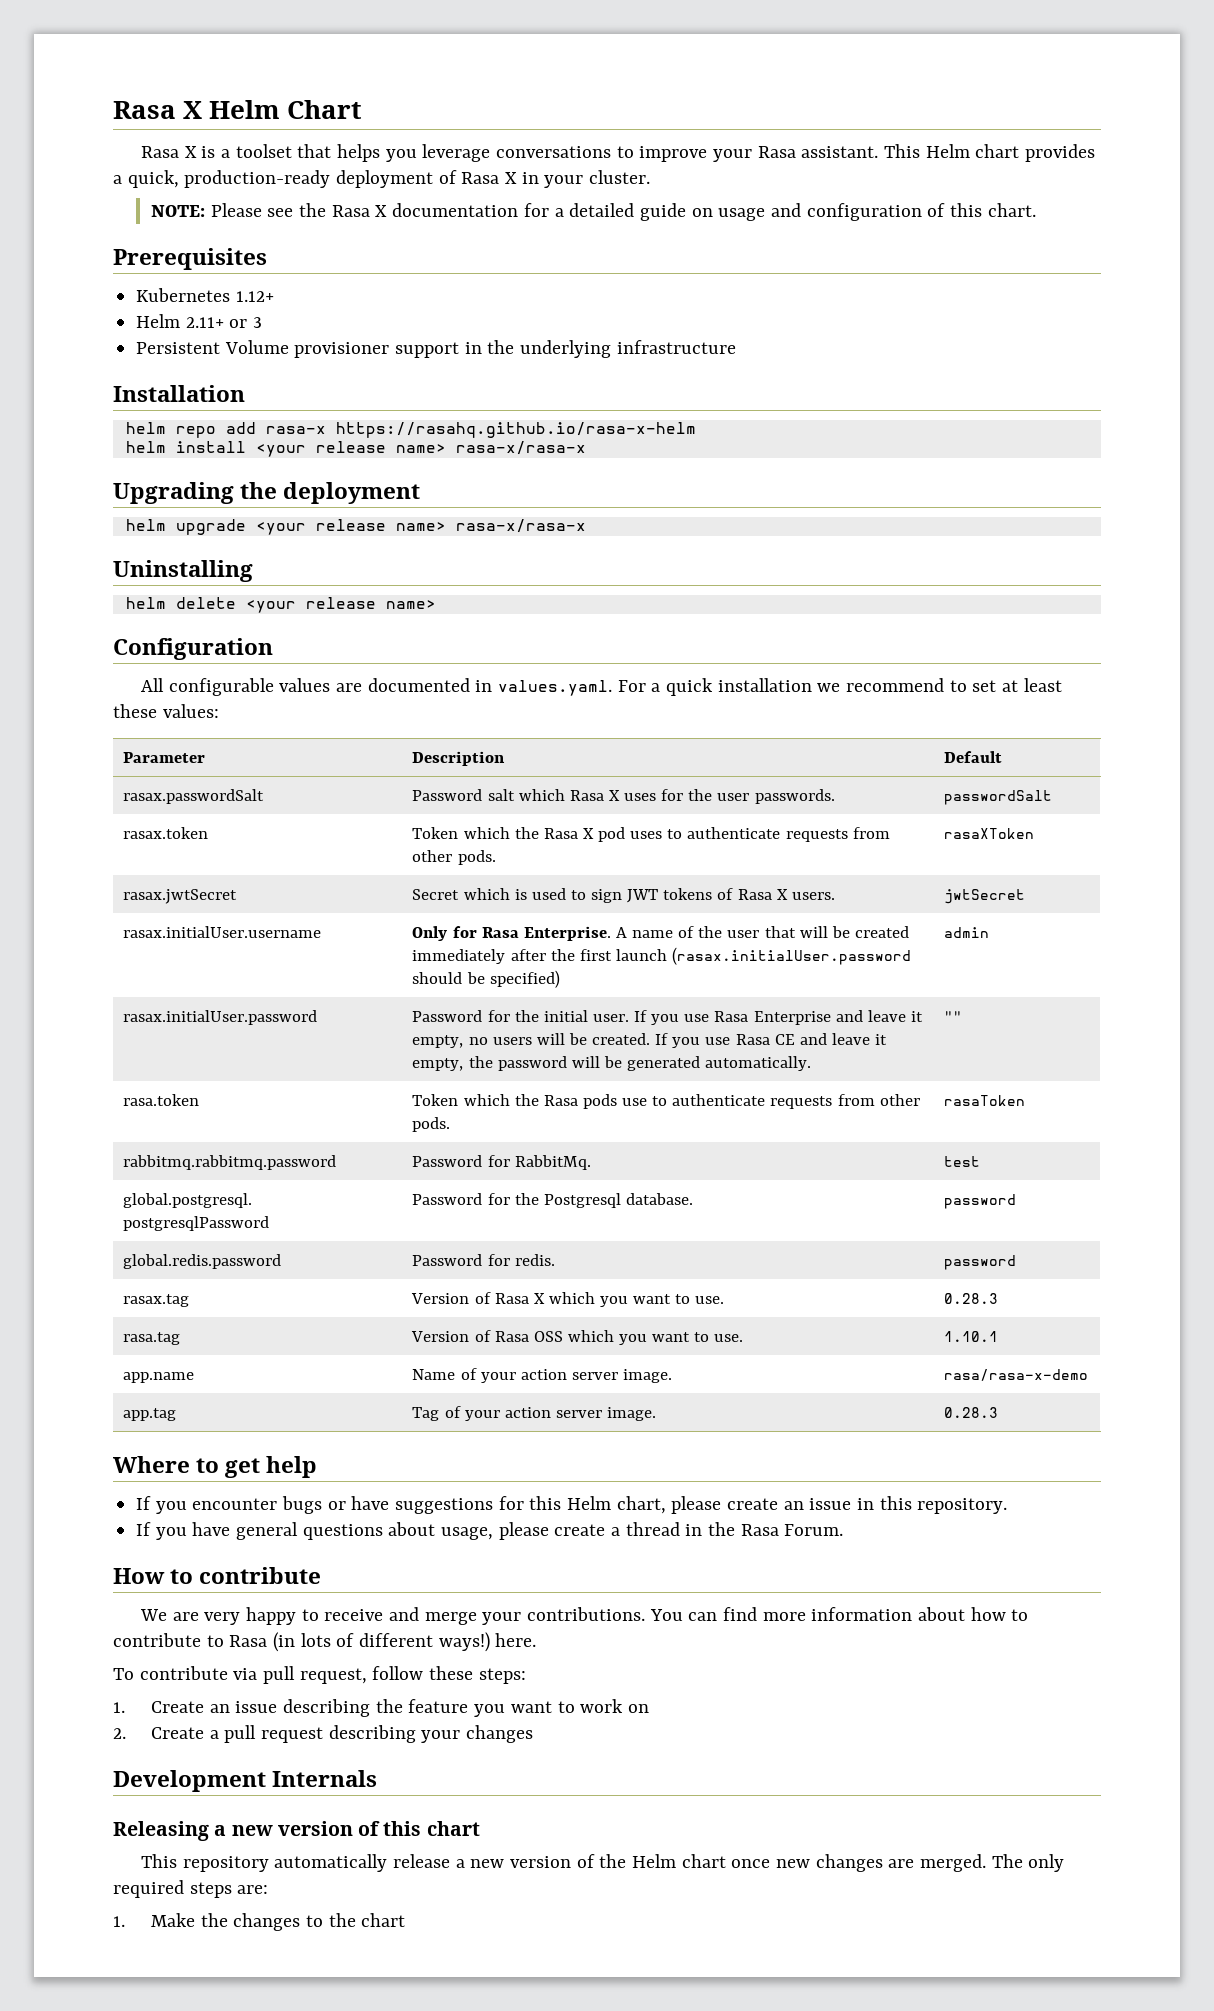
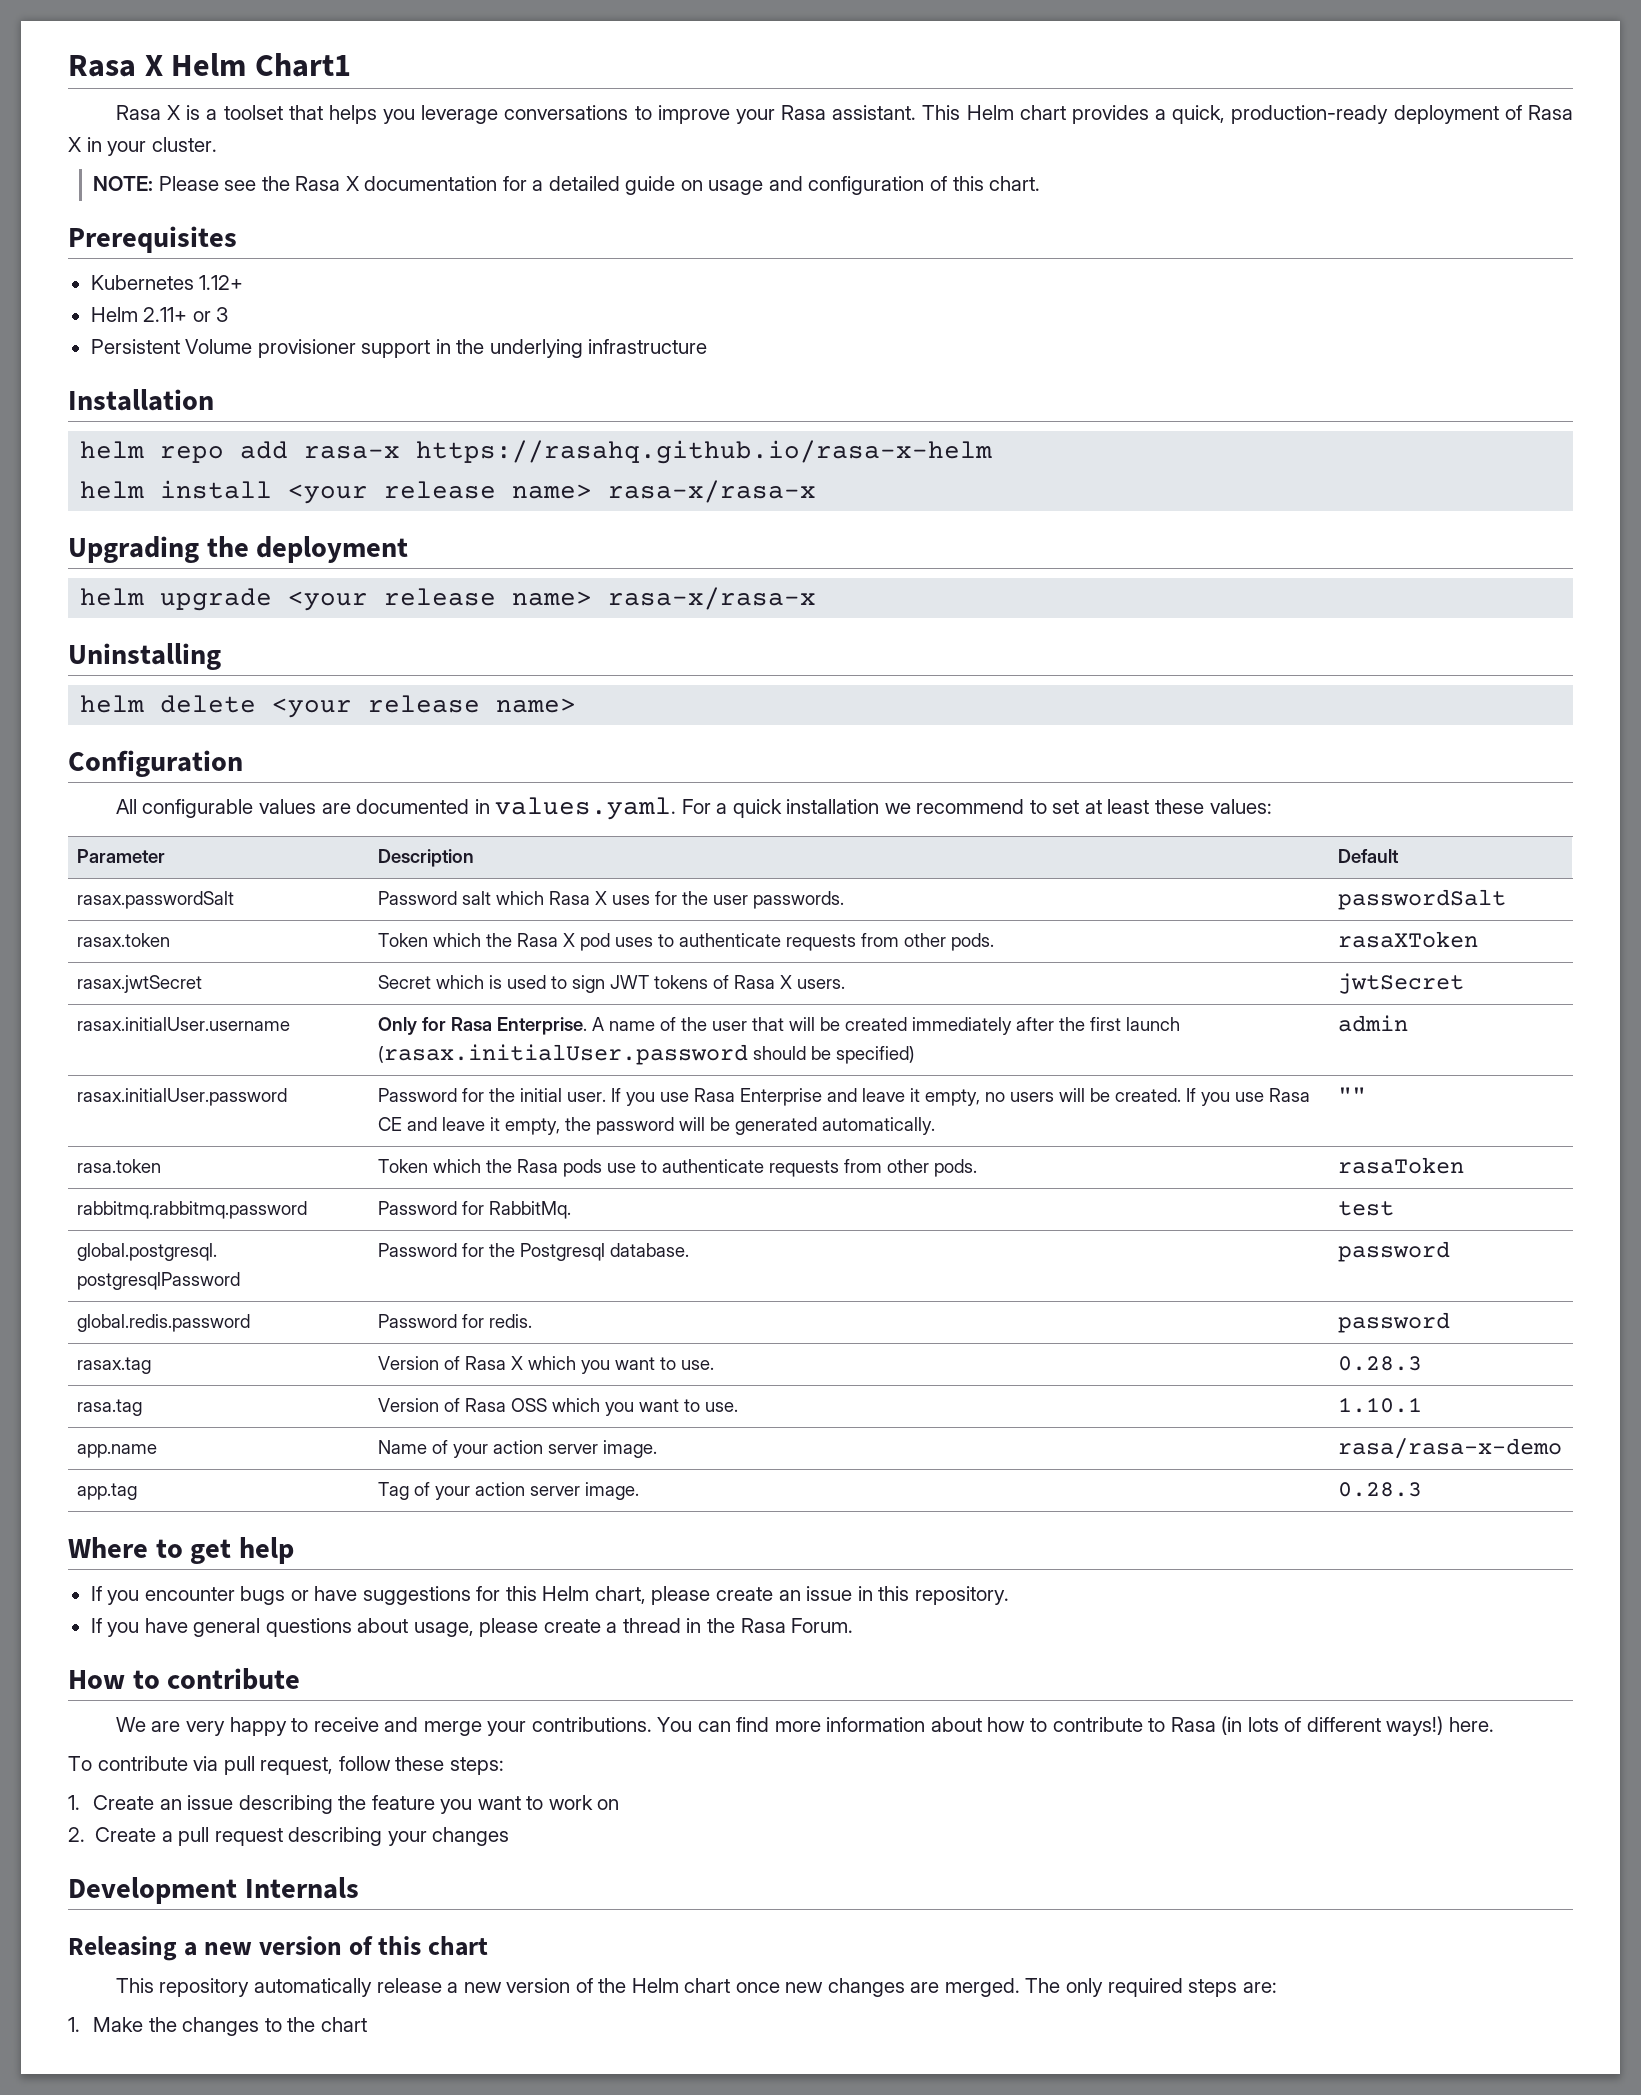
[287,100,363,119] Chart -> [254,53,351,77] Chart1

